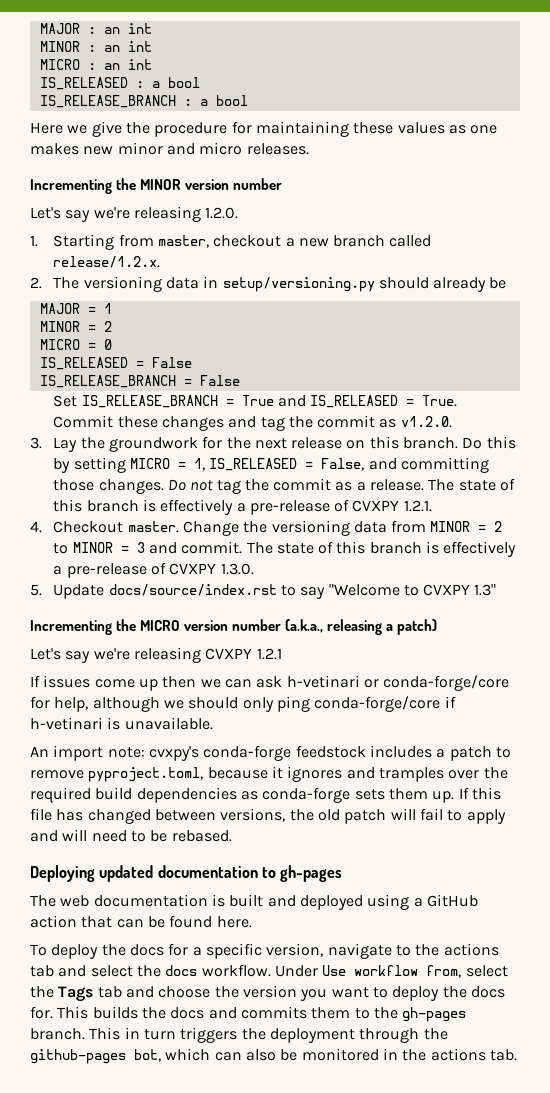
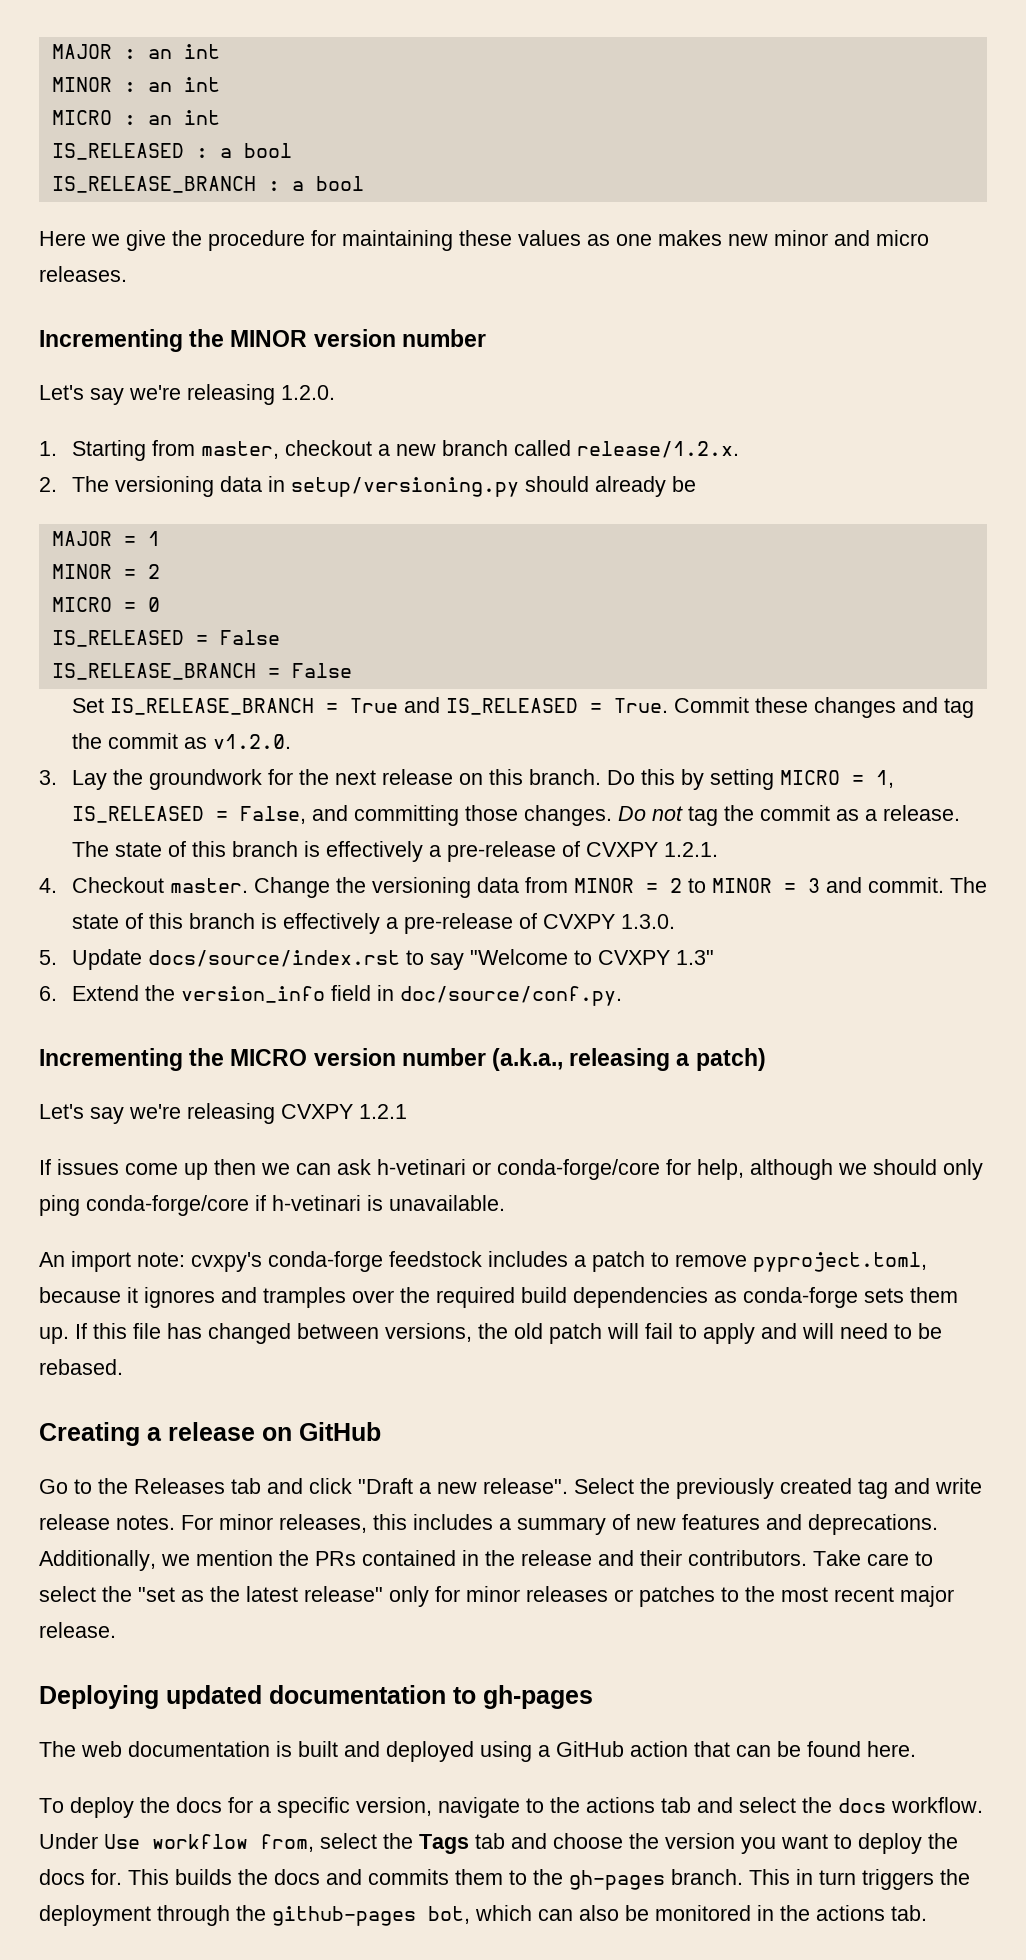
(497, 590) none -> [39,985,622,1006] // 6. Extend the version_info field in doc/source/conf.py.
(232, 836) none -> [39,1422,381,1446] [39,1478,982,1499] [39,1514,938,1535] [39,1550,933,1571] [39,1586,954,1607] [39,1622,116,1638] // Creating a release on GitHub // Go to the Releases tab and click "Draft a new release". Select the previously created tag and write release notes. For minor releases, this includes a summary of new features and deprecations. Additionally, we mention the PRs contained in the release and their contributors. Take care to select the "set as the latest release" only for minor releases or patches to the most recent major release.

